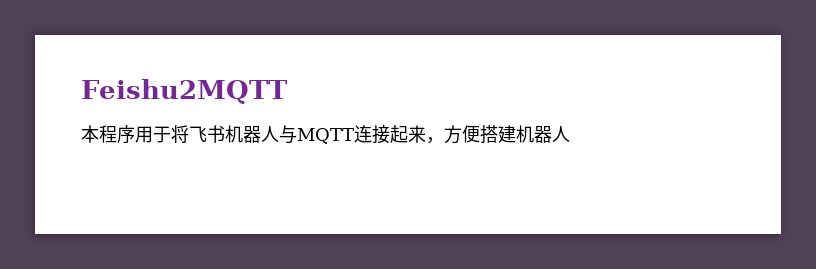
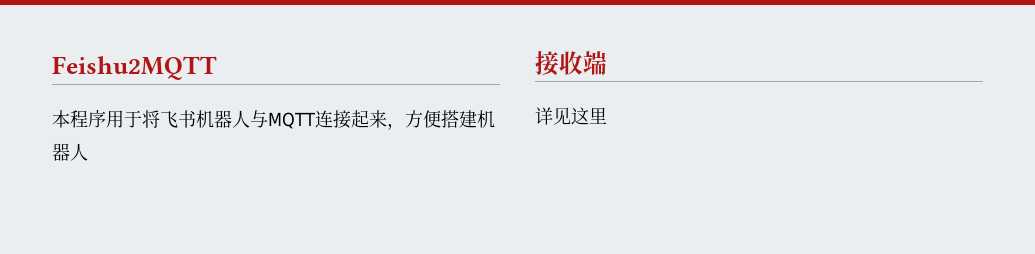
(570, 134) none -> [535,51,607,76] [535,107,607,125] // 接收端 // 详见这里

